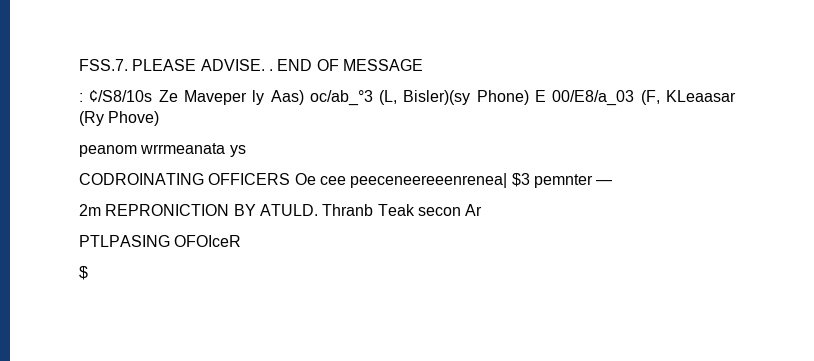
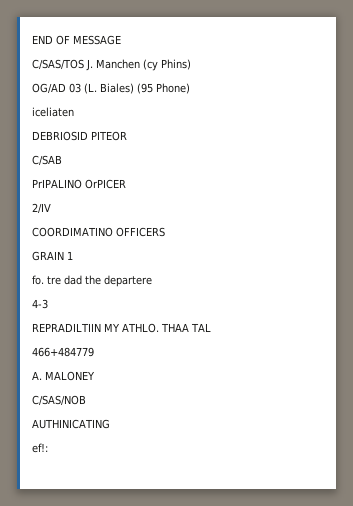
[79,59,273,71] FSS.7. PLEASE ADVISE. . -> (32, 39) none
[79,90,736,106] [79,111,160,126] [79,143,246,157] [79,173,613,188] [79,204,483,216] [79,235,242,247] [79,266,88,280] : ¢/S8/10s Ze Maveper ly Aas) oc/ab_°3 (L, Bisler)(sy Phone) E 00/E8/a_03 (F, KLeaasar (Ry Phove) // peanom wrrmeanata ys // CODROINATING OFFICERS Oe cee peeceneereeenrenea| $3 pemnter — // 2m REPRONICTION BY ATULD. Thranb Teak secon Ar // PTLPASING OFOIceR // $ -> [32,59,191,71] [32,83,190,94] [32,107,74,117] [32,131,127,141] [32,155,62,166] [32,179,126,189] [32,203,51,214] [32,227,165,237] [32,251,73,261] [32,275,152,287] [32,299,48,309] [32,323,211,333] [32,347,94,357] [32,371,95,381] [32,395,86,406] [32,419,110,429] [32,443,48,453] C/SAS/TOS J. Manchen (cy Phins) // OG/AD 03 (L. Biales) (95 Phone) // iceliaten // DEBRIOSID PITEOR // C/SAB // PrIPALINO OrPICER // 2/IV // COORDIMATINO OFFICERS // GRAIN 1 // fo. tre dad the departere // 4-3 // REPRADILTIIN MY ATHLO. THAA TAL // 466+484779 // A. MALONEY // C/SAS/NOB // AUTHINICATING // ef!:

